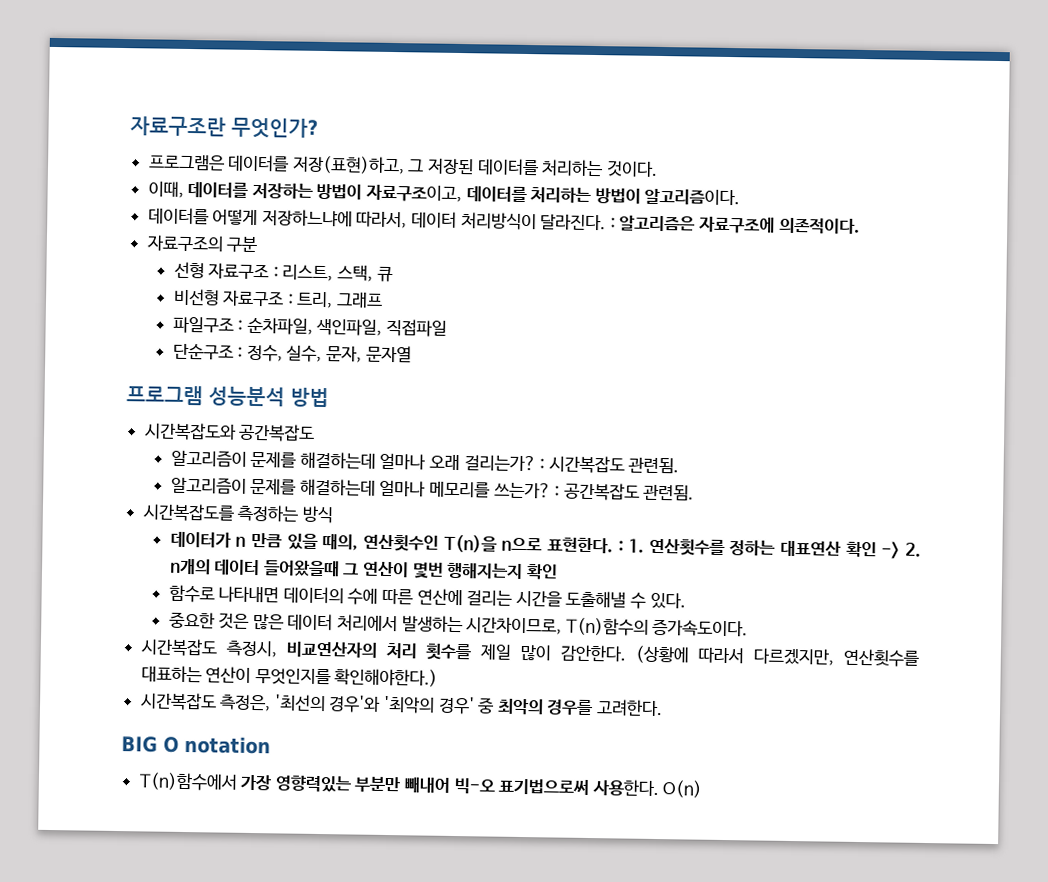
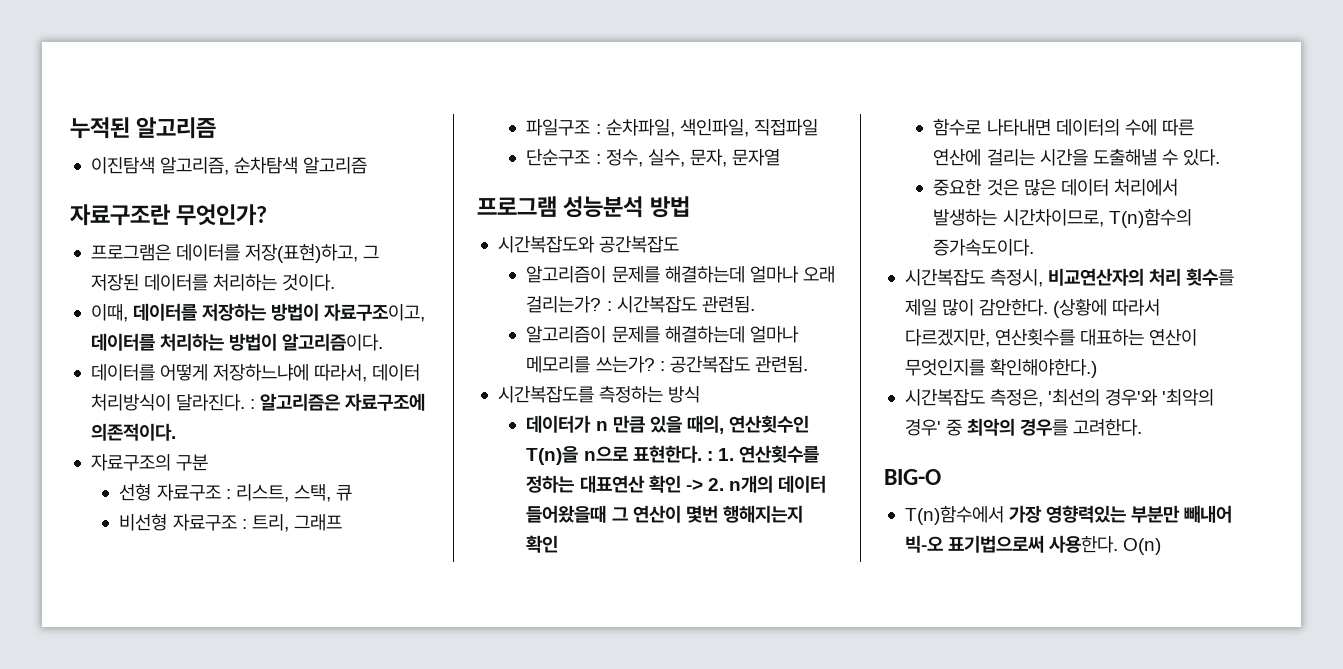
(130, 126) none -> [70,117,217,139] [90,157,368,175] 누적된 알고리즘 // 이진탐색 알고리즘, 순차탐색 알고리즘 //
[121,735,271,755] BIG O notation -> [884,469,941,485] BIG-O

